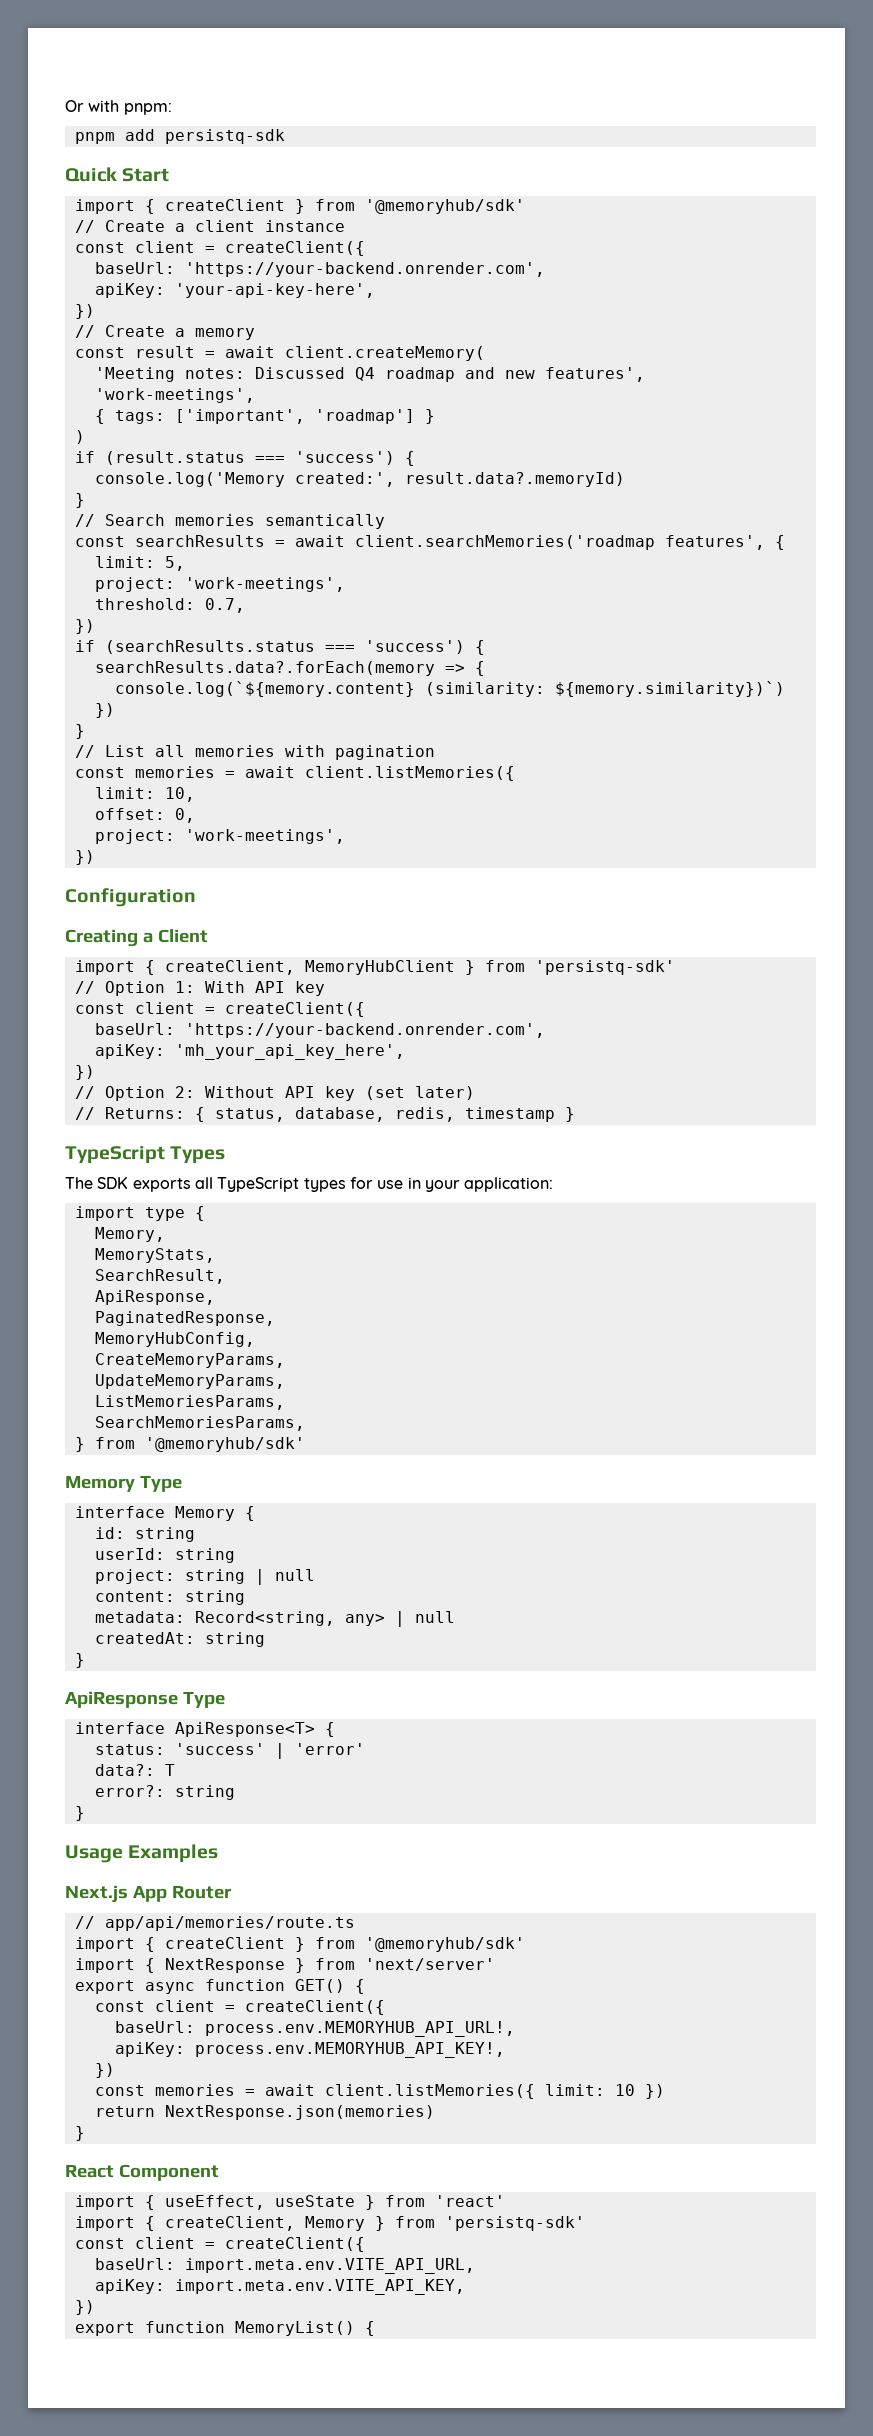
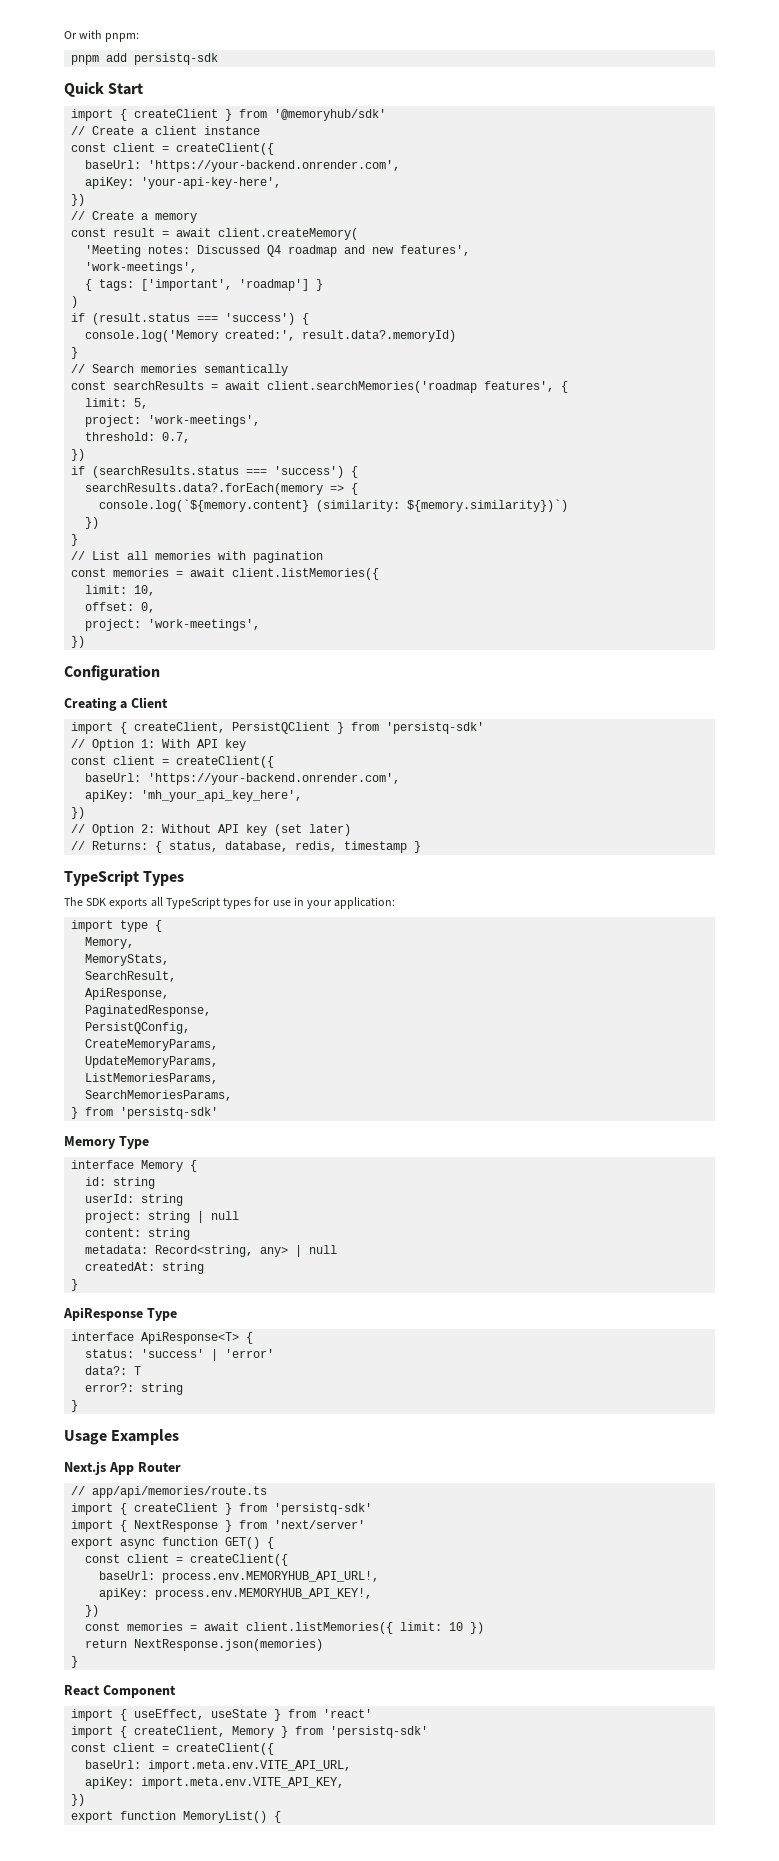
[304,960,455,975] MemoryHubClient -> [232,722,331,734] PersistQClient
[94,1332,255,1347] MemoryHubConfig, -> [85,1022,191,1034] PersistQConfig,
[144,1437,305,1452] '@memoryhub/sdk' -> [120,1107,219,1119] 'persistq-sdk'
[364,1937,525,1952] '@memoryhub/sdk' -> [274,1503,373,1515] 'persistq-sdk'

